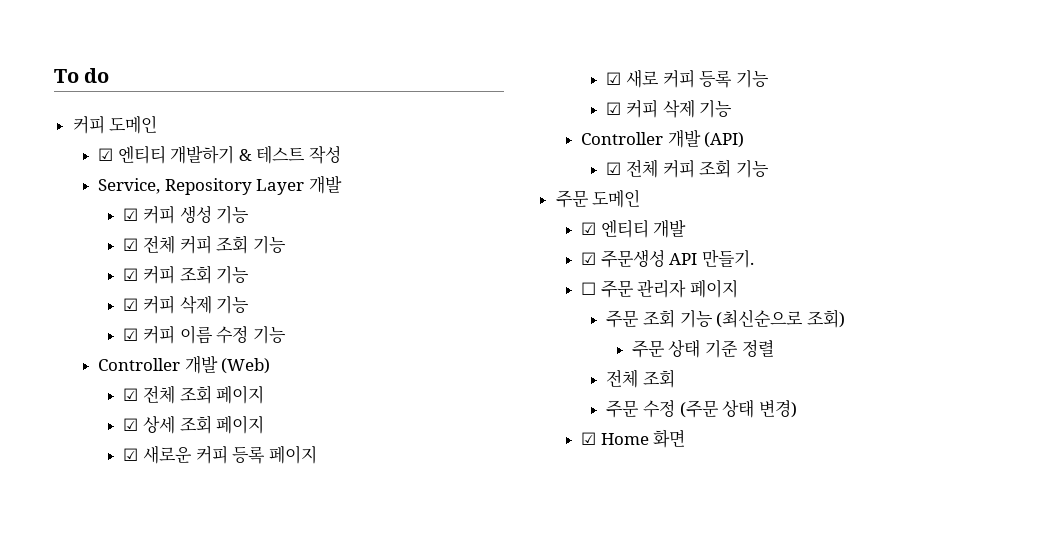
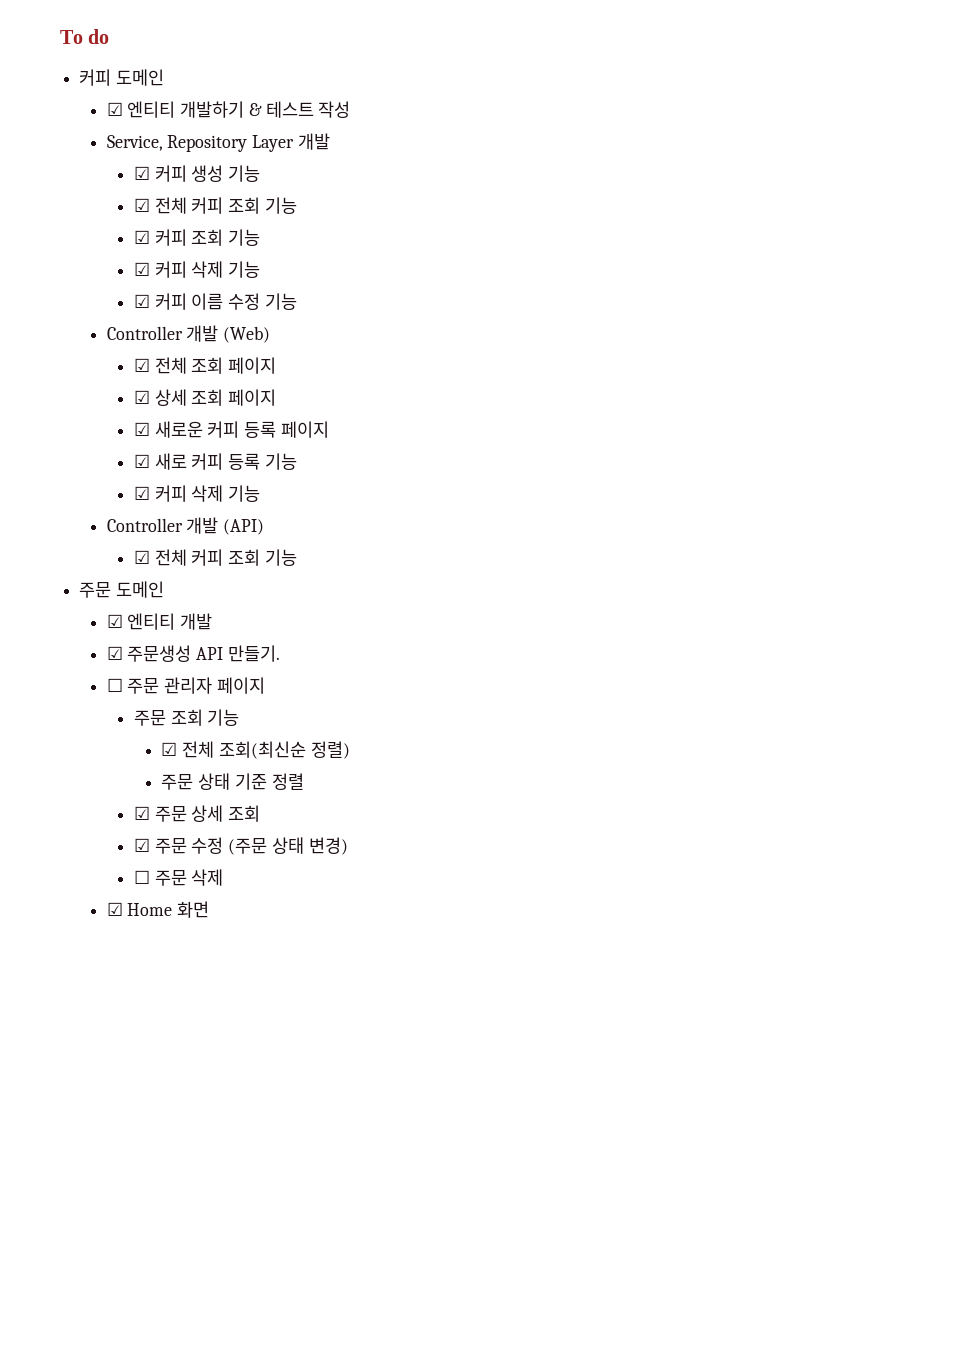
[716,309,845,328] (최신순으로 조회) -> [161,741,350,759] // ☑ 전체 조회(최신순 정렬)
[606,369,639,388] 전체 -> [134,805,224,822] ☑ 주문 상세
(676, 378) none -> [134,838,151,852] ☑
(797, 408) none -> [134,869,224,886] // ☐ 주문 삭제

